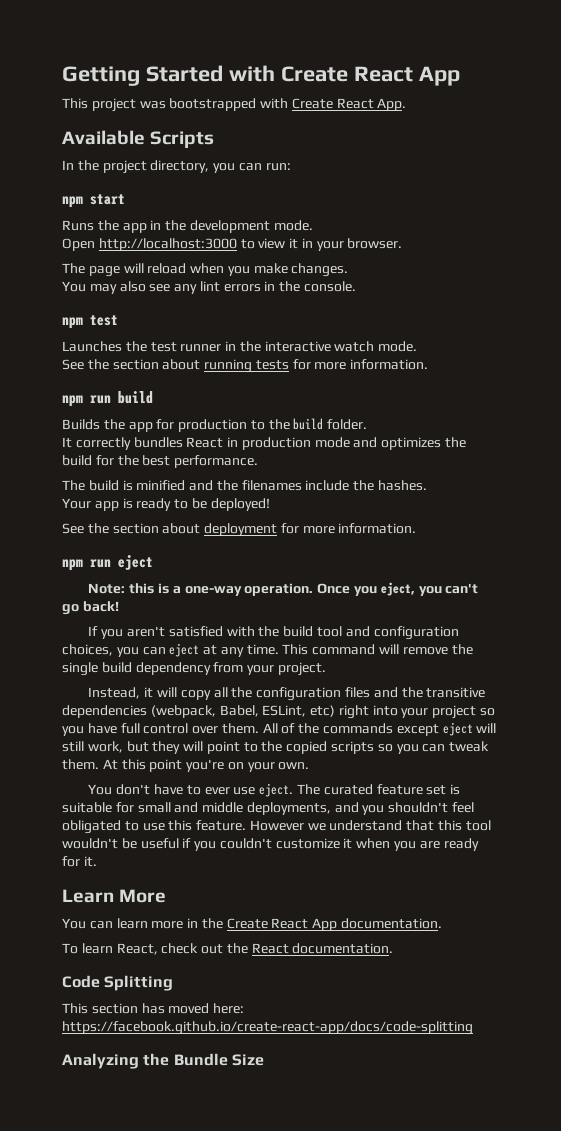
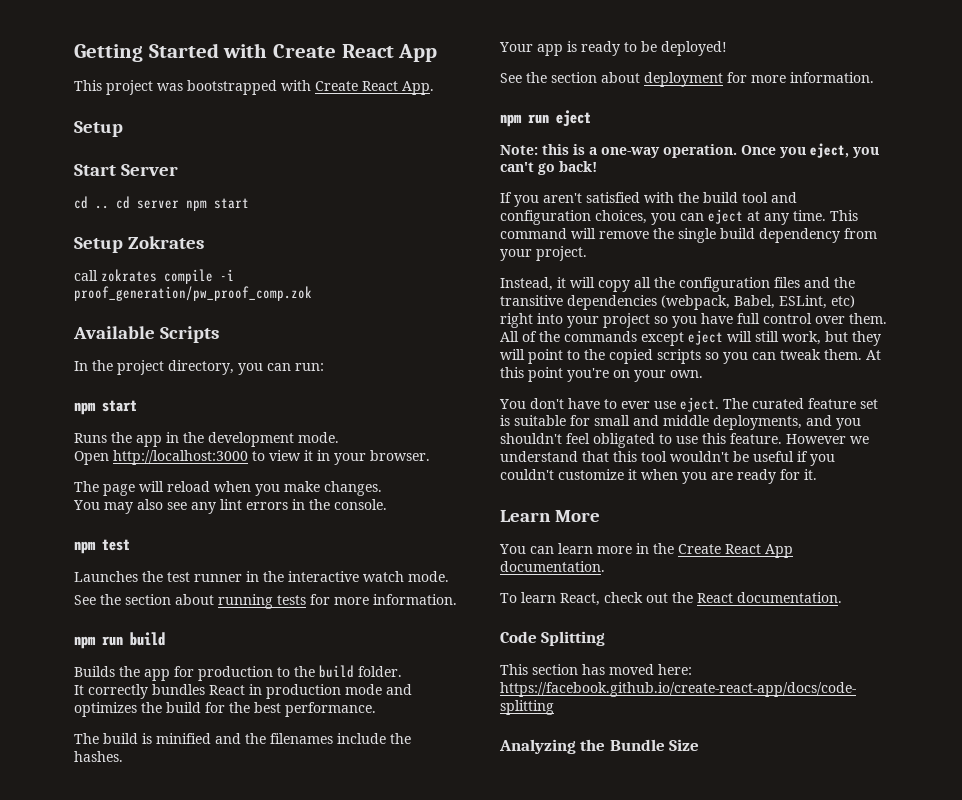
(407, 104) none -> [74,121,123,137] [74,164,178,176] [74,196,249,211] [74,236,204,253] [74,269,234,284] [74,286,312,301] // Setup // Start Server // cd .. cd server npm start // Setup Zokrates // call zokrates compile -i proof_generation/pw_proof_comp.zok

